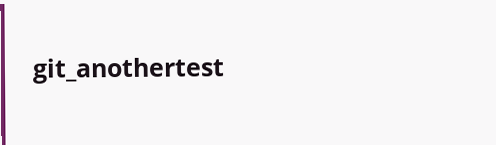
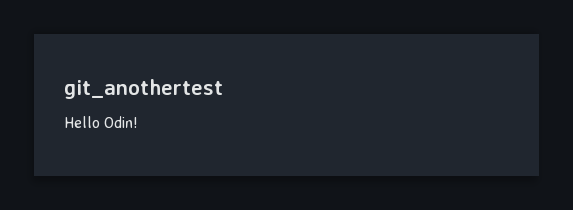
(225, 70) none -> [64,116,138,128] // Hello Odin!

